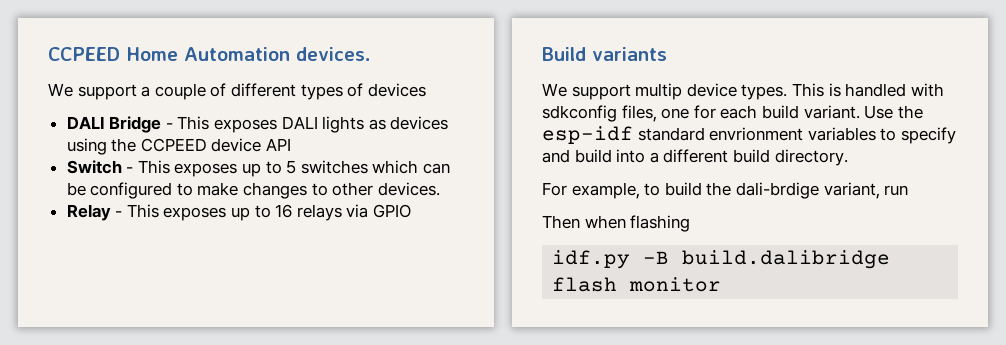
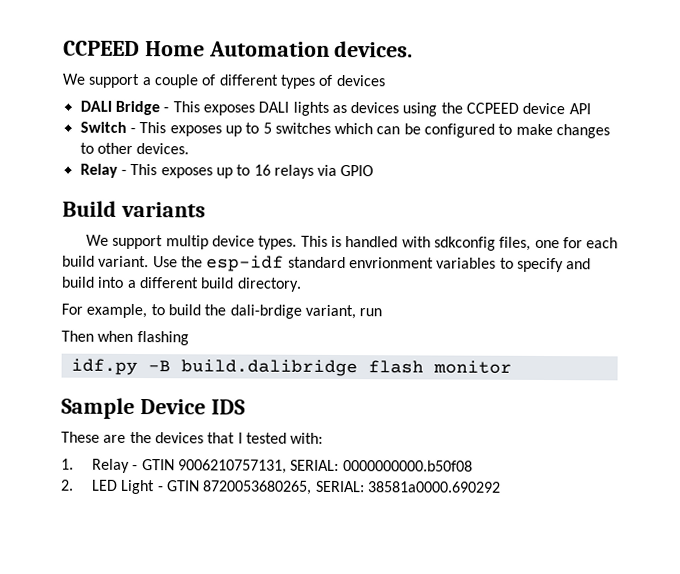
(722, 284) none -> [61,397,246,419] [61,431,324,444] [61,458,473,474] [61,479,501,495] // Sample Device IDS // These are the devices that I tested with: // 1. Relay - GTIN 9006210757131, SERIAL: 0000000000.b50f08 // 2. LED Light - GTIN 8720053680265, SERIAL: 38581a0000.690292

